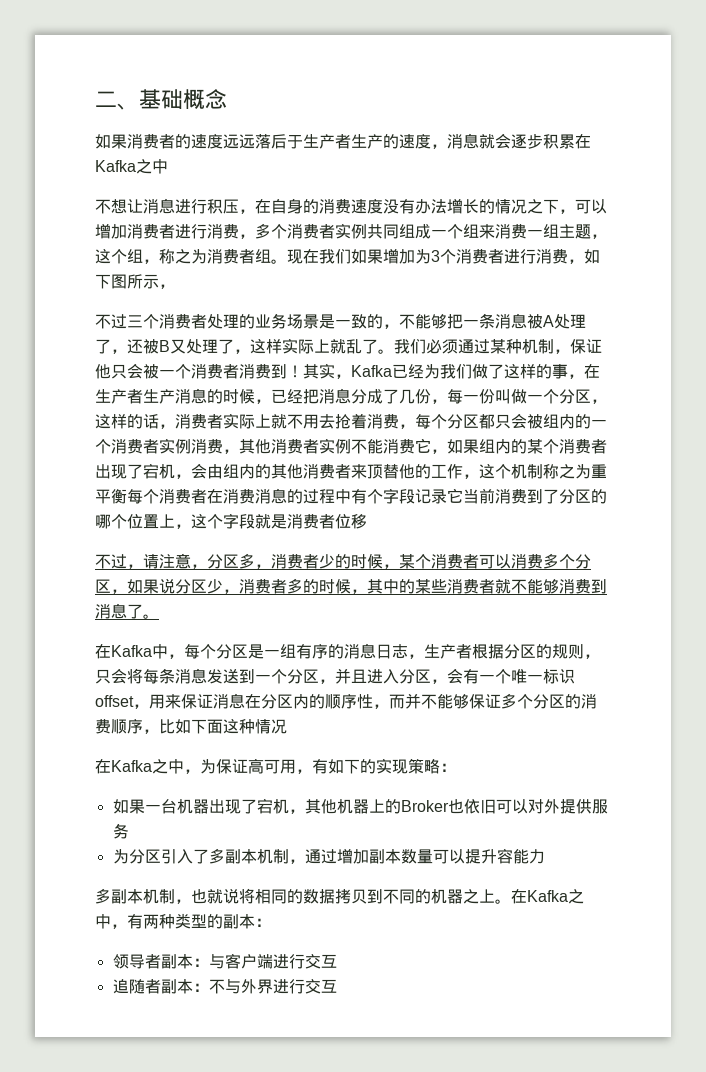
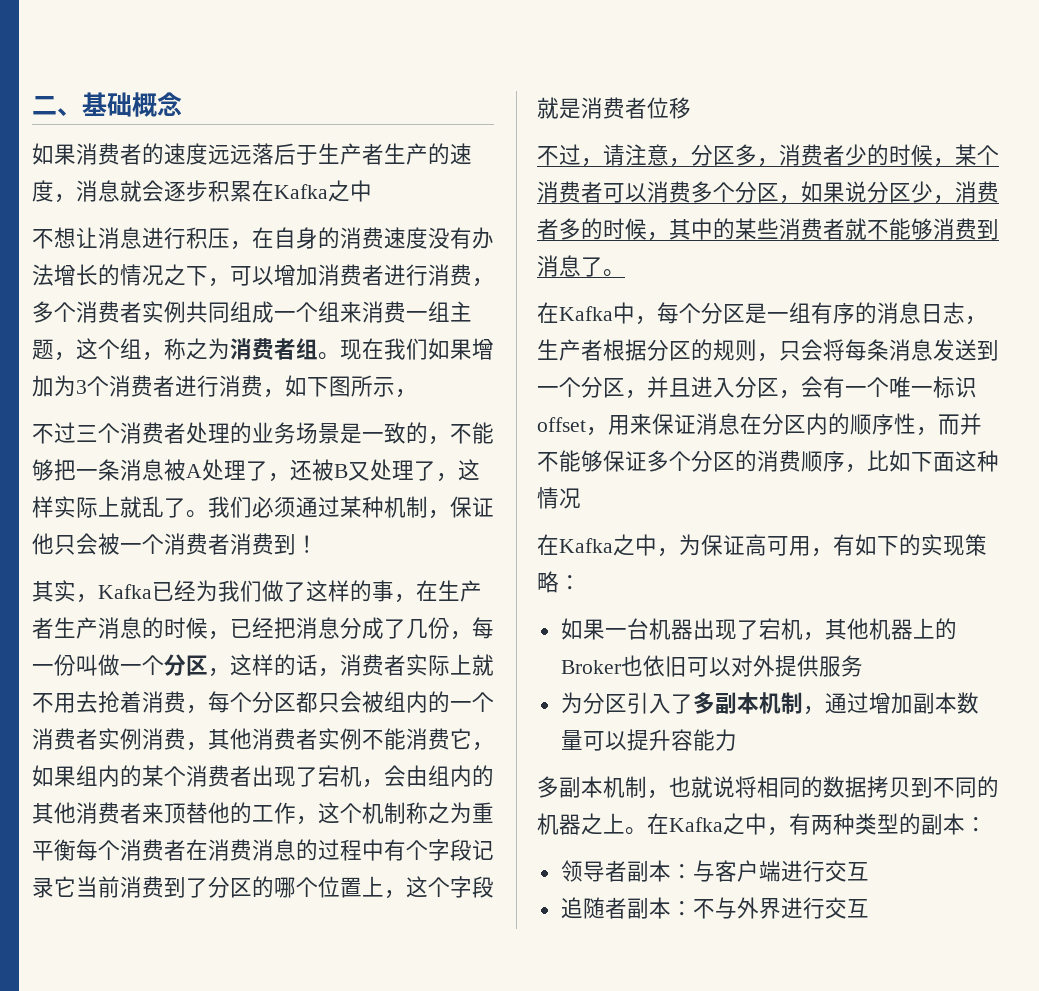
(303, 371) none -> (318, 544) //

